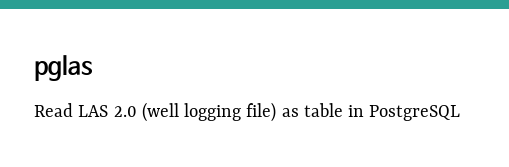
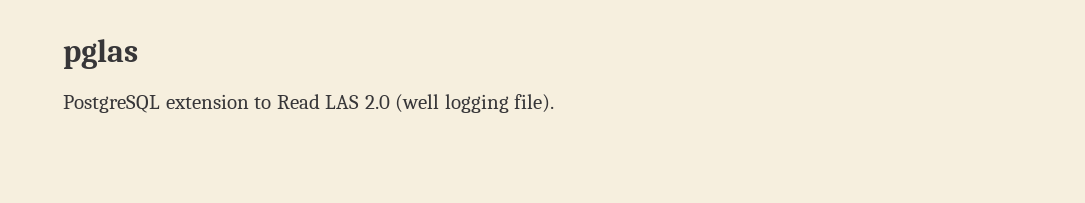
(93, 68) none -> [63,94,272,113] PostgreSQL extension to
[246,102,461,122] file) as table in PostgreSQL -> [514,94,555,113] file).

